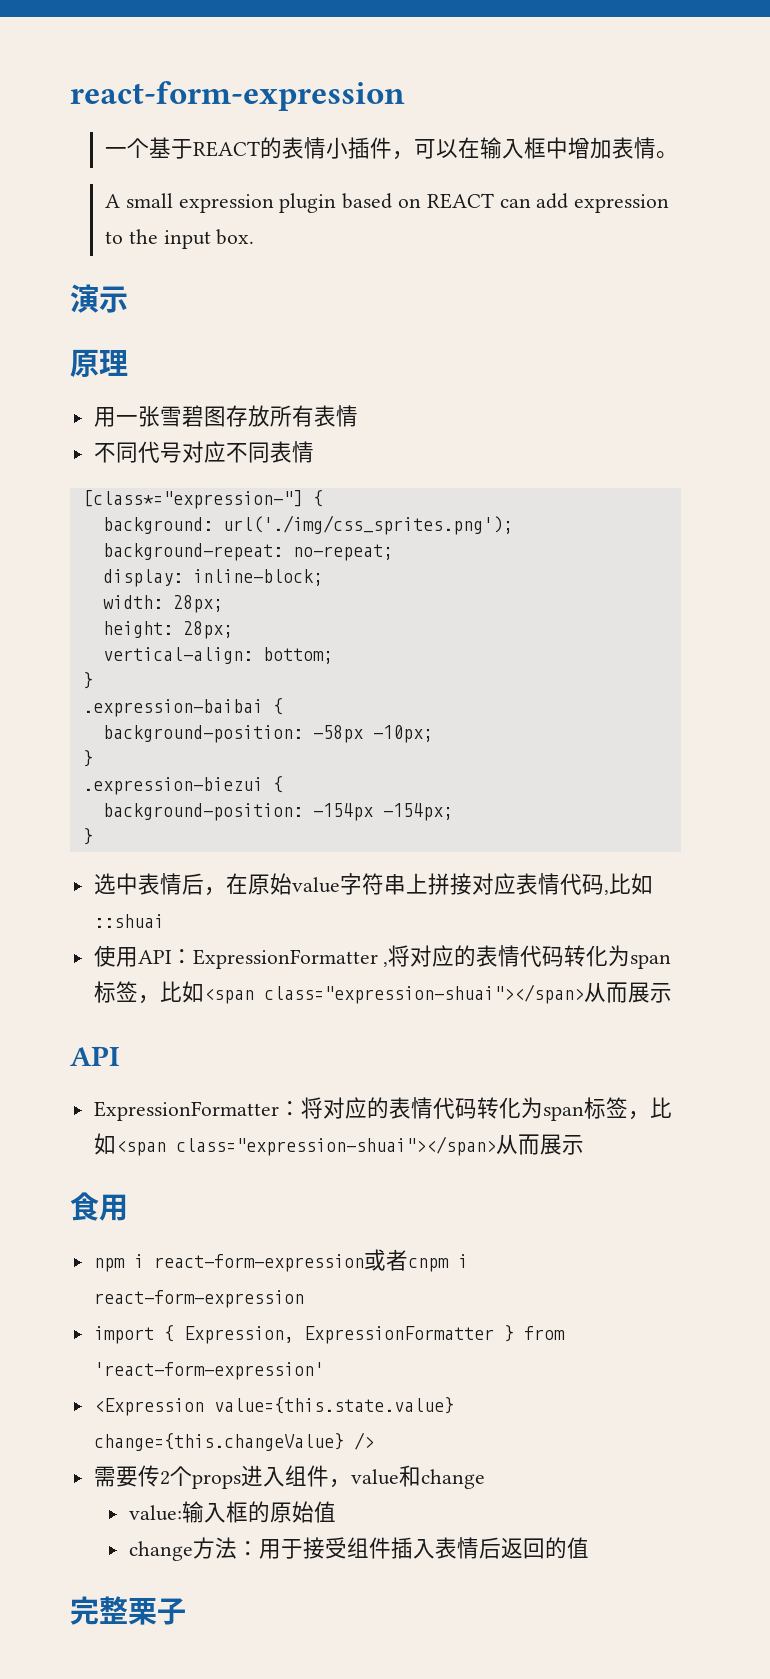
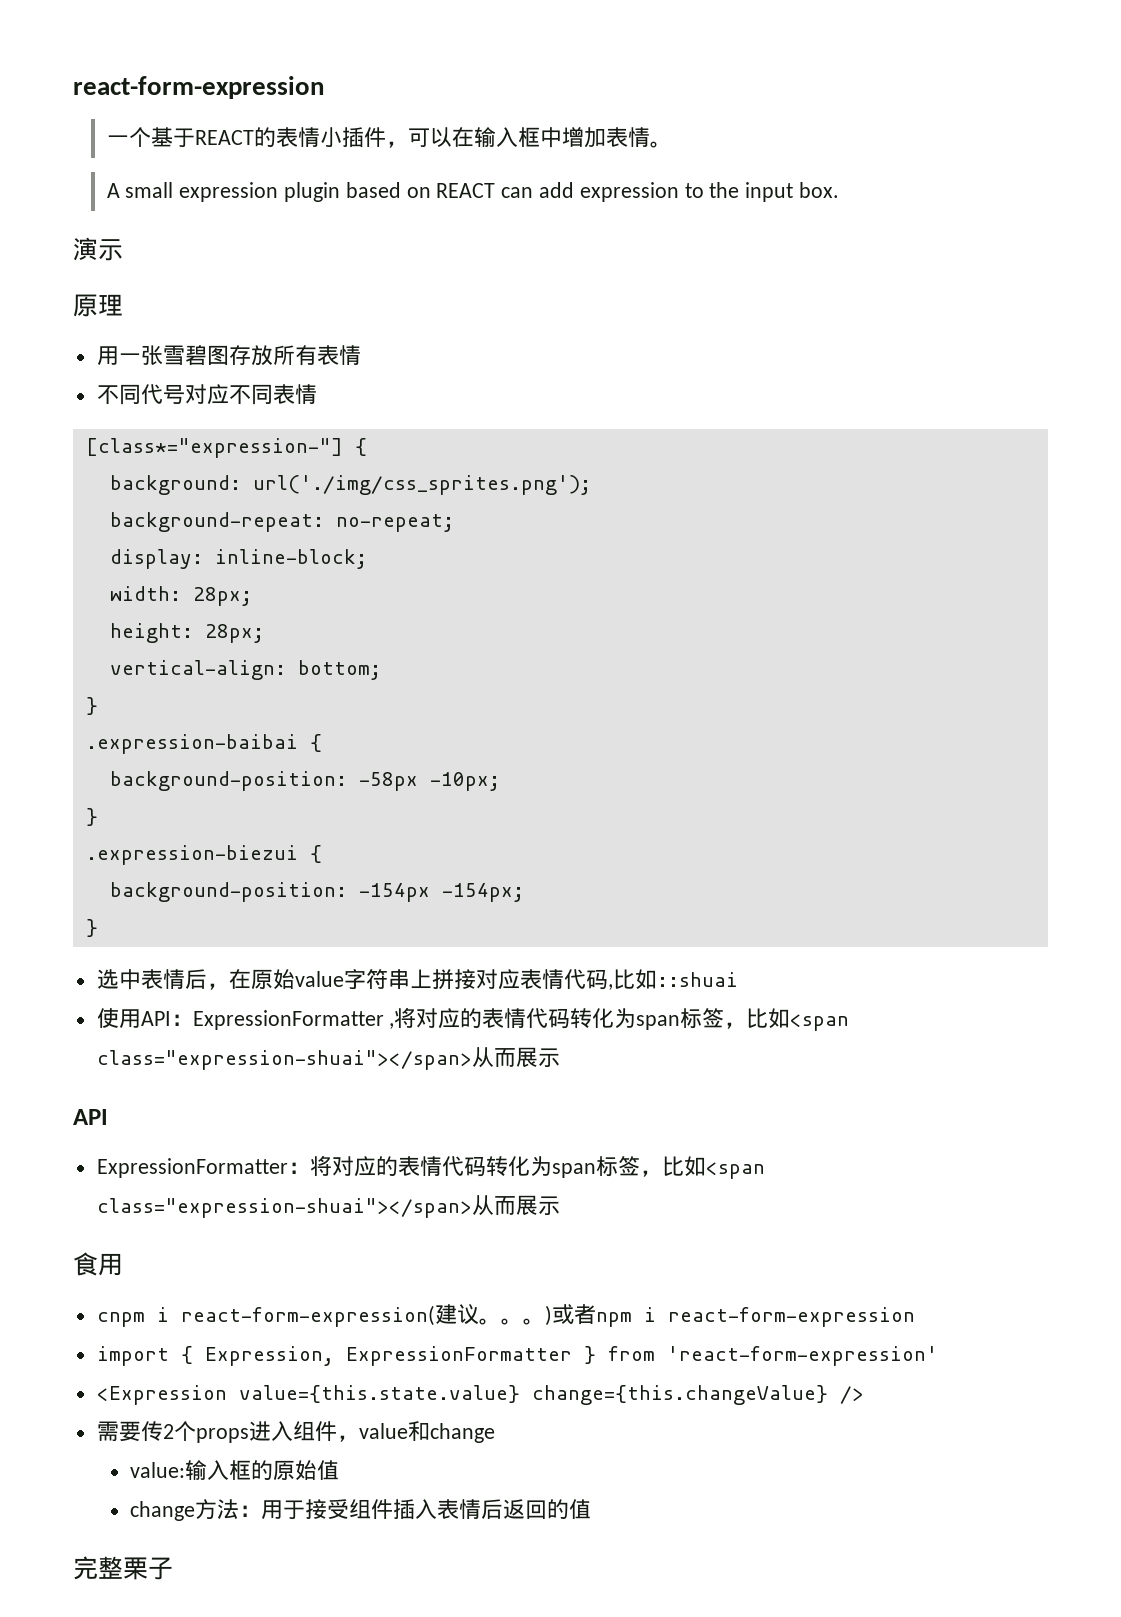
[93,1249,449,1272] npm i react-form-expression或者cnpm -> [96,1304,632,1327] cnpm i react-form-expression(建议。。。)或者npm

